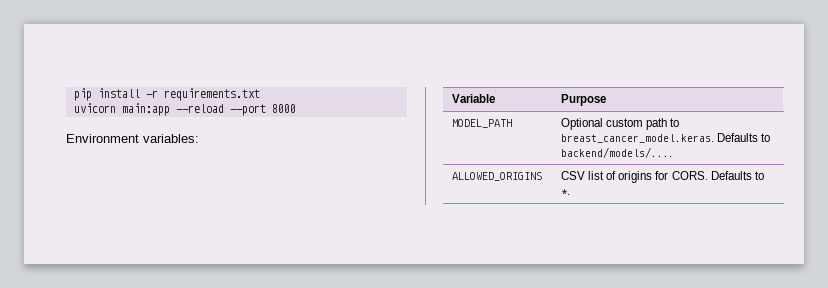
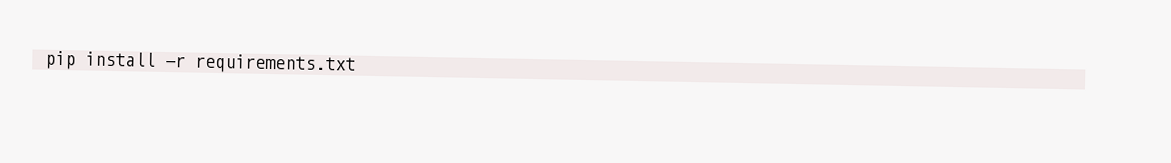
[73,103,296,116] [66,134,199,143] [452,94,496,103] [561,94,607,106] [452,119,513,128] [561,118,680,130] [561,133,771,143] [561,147,673,158] [452,172,543,181] [561,171,764,183] [561,189,571,195] // uvicorn main:app --reload --port 8000 // Environment variables: // Variable | Purpose // MODEL_PATH | Optional custom path to breast_cancer_model.keras. Defaults to backend/models/.... // ALLOWED_ORIGINS | CSV list of origins for CORS. Defaults to *. -> (356, 64) none

